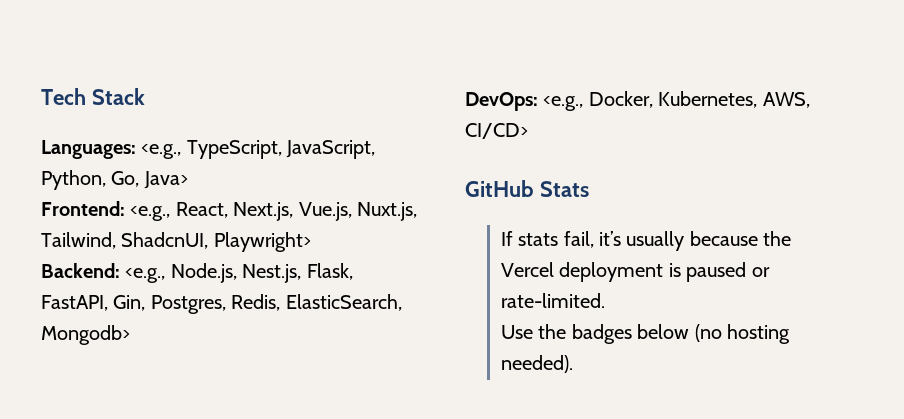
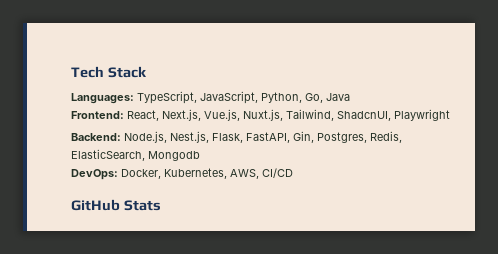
[141,144,182,159] <e.g., -> (134, 98) none
[143,171,188,189] Java> -> [326,93,350,101] Java
[130,206,171,221] <e.g., -> (124, 115) none
[213,232,311,252] Playwright> -> [394,109,450,121] Playwright
[125,268,166,283] <e.g., -> (121, 137) none
[41,325,130,345] Mongodb> -> [148,151,200,161] Mongodb
[543,96,584,111] <e.g., -> (118, 174) none
[465,123,528,139] CI/CD> -> [262,168,293,178] CI/CD
[500,231,792,251] [500,262,770,282] [500,293,605,308] [500,324,790,344] [500,355,573,373] // If stats fail, it’s usually because the Vercel deployment is paused or rate-limited. // Use the badges below (no hosting needed). -> (161, 205) none

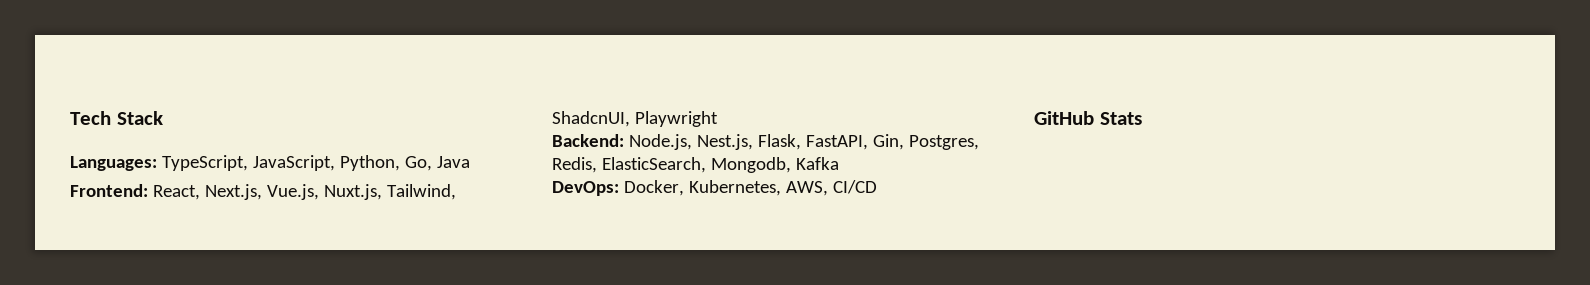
[148,151,200,161] Mongodb -> [710,157,839,173] Mongodb, Kafka

